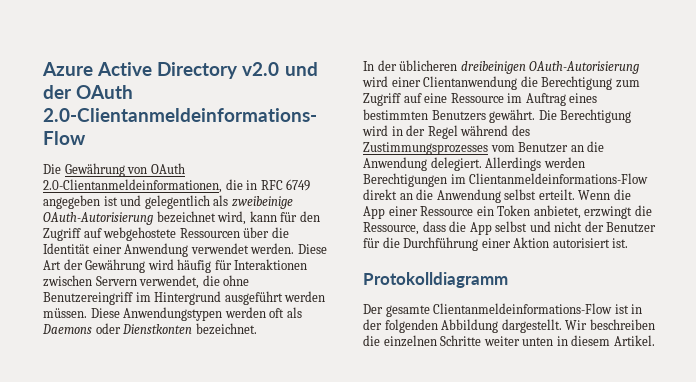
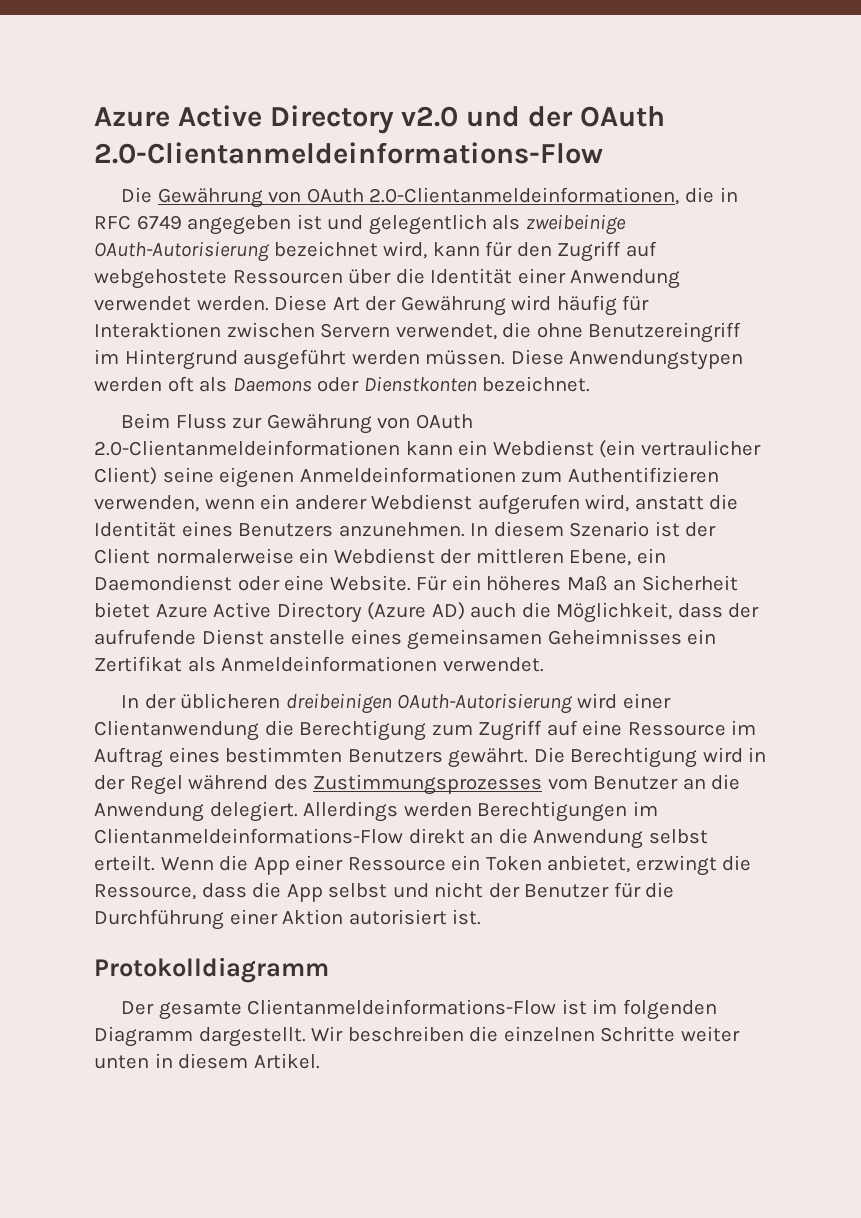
(257, 329) none -> [121,413,473,434] [94,440,761,458] [94,467,719,488] [94,494,739,515] [94,521,717,537] [94,548,666,566] [94,575,738,591] [94,602,760,623] [94,629,717,650] [94,656,544,672] // Beim Fluss zur Gewährung von OAuth 2.0-Clientanmeldeinformationen kann ein Webdienst (ein vertraulicher Client) seine eigenen Anmeldeinformationen zum Authentifizieren verwenden, wenn ein anderer Webdienst aufgerufen wird, anstatt die Identität eines Benutzers anzunehmen. In diesem Szenario ist der Client normalerweise ein Webdienst der mittleren Ebene, ein Daemondienst oder eine Website. Für ein höheres Maß an Sicherheit bietet Azure Active Directory (Azure AD) auch die Möglichkeit, dass der aufrufende Dienst anstelle eines gemeinsamen Geheimnisses ein Zertifikat als Anmeldeinformationen verwendet.
[631,304,643,314] [363,319,499,333] in der folgenden Abbildung -> [592,999,717,1020] [94,1026,193,1047] im folgenden Diagramm

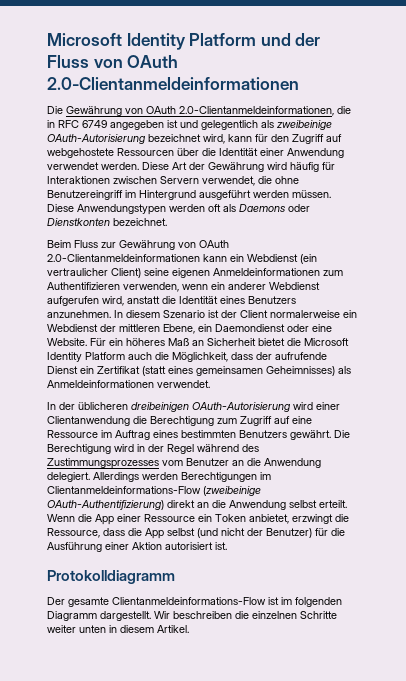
[94,105,665,134] [94,142,603,164] Azure Active Directory v2.0 und der OAuth 2.0-Clientanmeldeinformations-Flow -> [47,33,321,50] [47,55,179,68] [47,77,299,90] Microsoft Identity Platform und der Fluss von OAuth 2.0-Clientanmeldeinformationen
[155,602,465,623] Azure Active Directory (Azure AD) -> [287,338,349,346] [47,352,125,362] die Microsoft Identity Platform
[269,629,717,650] [94,656,182,672] anstelle eines gemeinsamen Geheimnisses ein Zertifikat -> [80,366,335,376] ein Zertifikat (statt eines gemeinsamen Geheimnisses)
(403, 836) none -> [203,486,261,496] [47,500,164,510] (zweibeinige OAuth-Authentifizierung)
[392,883,429,898] und -> [197,528,218,538] (und
[524,884,610,898] Benutzer -> [266,528,312,538] Benutzer)
[94,909,224,930] Durchführung -> [47,542,102,552] Ausführung

